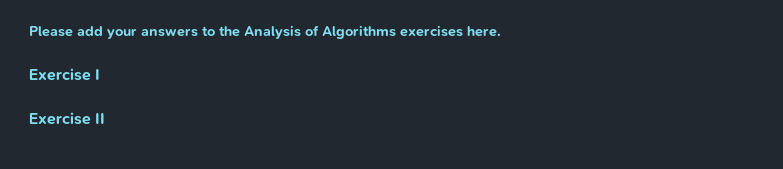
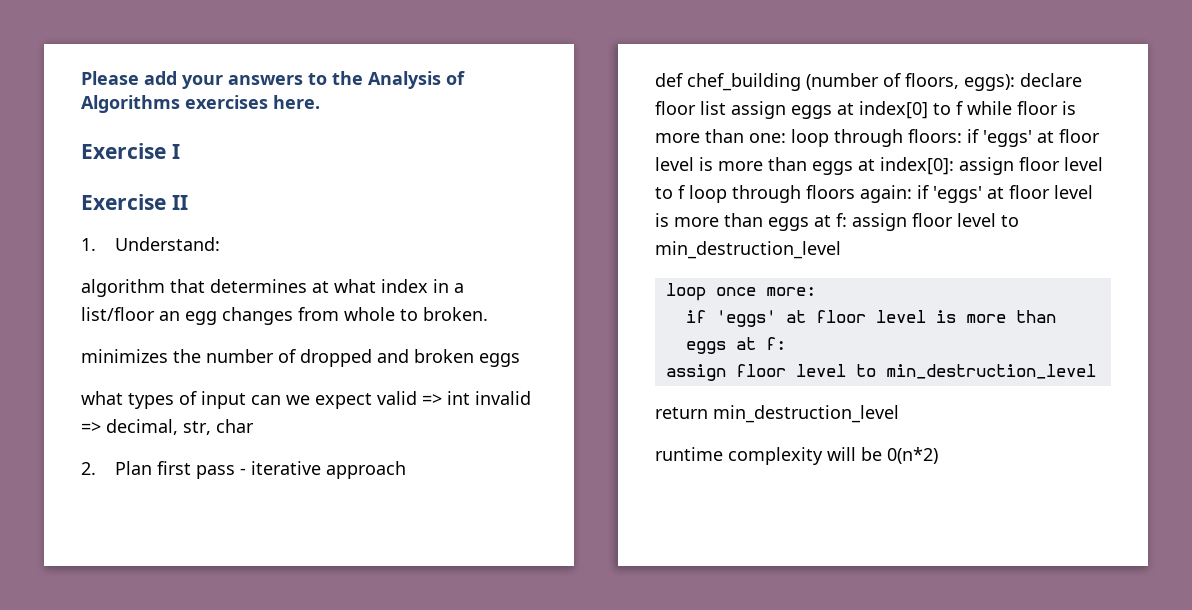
(106, 118) none -> [81,237,220,251] [81,279,464,297] [81,307,488,325] [81,349,520,367] [81,391,531,409] [81,419,254,435] [81,461,406,479] [655,73,1082,91] [655,101,1076,119] [655,129,1100,147] [655,157,1103,175] [655,185,1093,203] [655,213,1019,231] [655,241,841,259] [665,283,816,301] [685,310,1056,327] [685,337,786,354] [665,364,1096,381] [655,405,899,423] [655,447,938,465] // 1. Understand: // algorithm that determines at what index in a list/floor an egg changes from whole to broken. // minimizes the number of dropped and broken eggs // what types of input can we expect valid => int invalid => decimal, str, char // 2. Plan first pass - iterative approach // def chef_building (number of floors, eggs): declare floor list assign eggs at index[0] to f while floor is more than one: loop through floors: if 'eggs' at floor level is more than eggs at index[0]: assign floor level to f loop through floors again: if 'eggs' at floor level is more than eggs at f: assign floor level to min_destruction_level // loop once more: // if 'eggs' at floor level is more than eggs at f: // assign floor level to min_destruction_level // return min_destruction_level // runtime complexity will be 0(n*2)

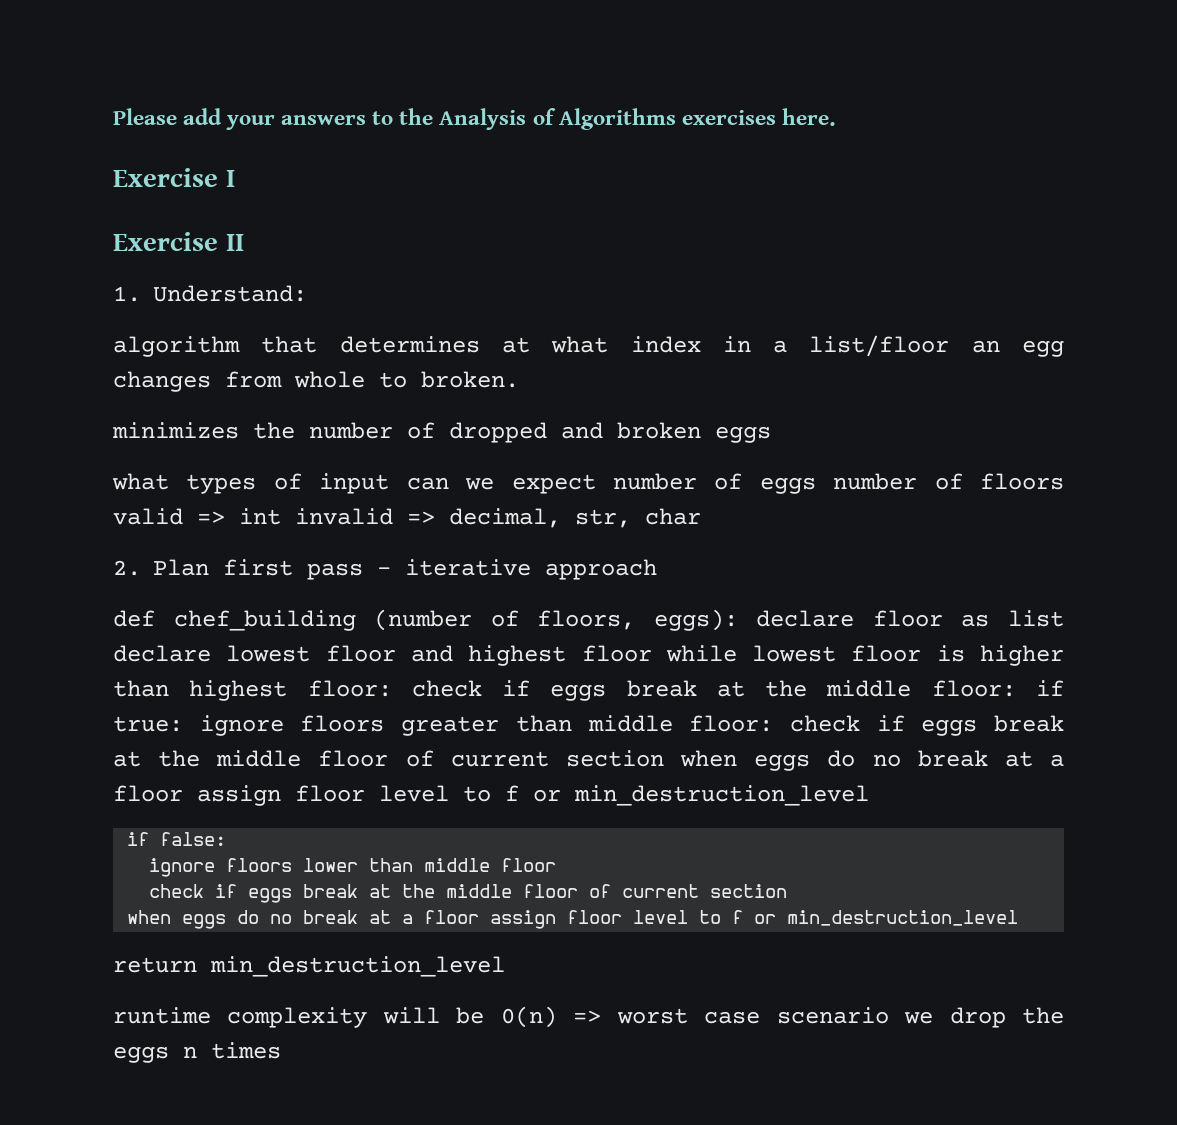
(372, 401) none -> [612,473,1064,494] number of eggs number of floors
[700,101,1076,119] [655,129,1100,147] [655,157,1103,175] [655,185,1093,203] [655,213,1019,231] [655,241,841,259] [665,283,816,301] [685,310,1056,327] [685,337,786,354] [665,364,876,381] list assign eggs at index[0] to f while floor is more than one: loop through floors: if 'eggs' at floor level is more than eggs at index[0]: assign floor level to f loop through floors again: if 'eggs' at floor level is more than eggs at f: assign floor level to min_destruction_level // loop once more: // if 'eggs' at floor level is more than eggs at f: // assign floor level to -> [961,610,1064,627] [113,645,1064,666] [113,680,1064,701] [113,715,1065,736] [113,750,1065,771] [113,785,869,806] [127,832,227,846] [149,858,557,877] [149,884,788,903] [127,910,777,929] as list declare lowest floor and highest floor while lowest floor is higher than highest floor: check if eggs break at the middle floor: if true: ignore floors greater than middle floor: check if eggs break at the middle floor of current section when eggs do no break at a floor assign floor level to f or min_destruction_level // if false: // ignore floors lower than middle floor // check if eggs break at the middle floor of current section // when eggs do no break at a floor assign floor level to f or
[887,447,938,464] 0(n*2) -> [500,1006,1064,1028] [113,1042,281,1063] 0(n) => worst case scenario we drop the eggs n times

